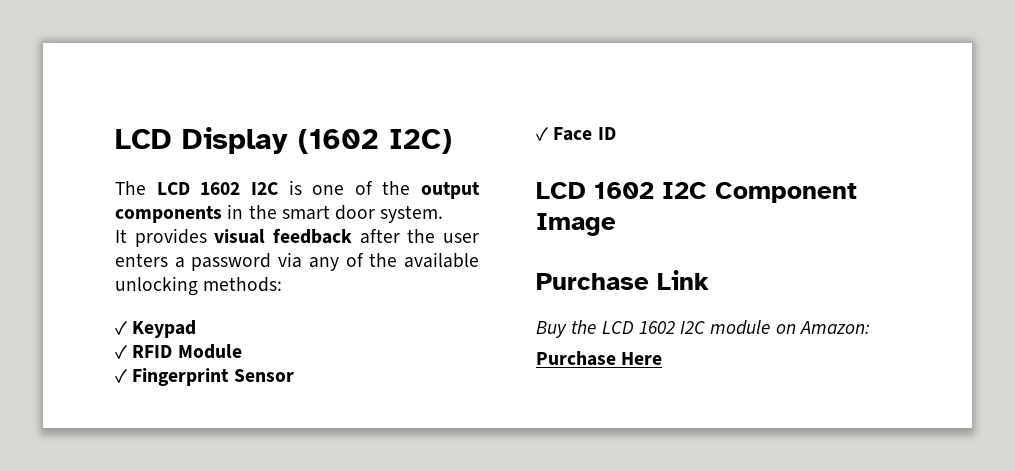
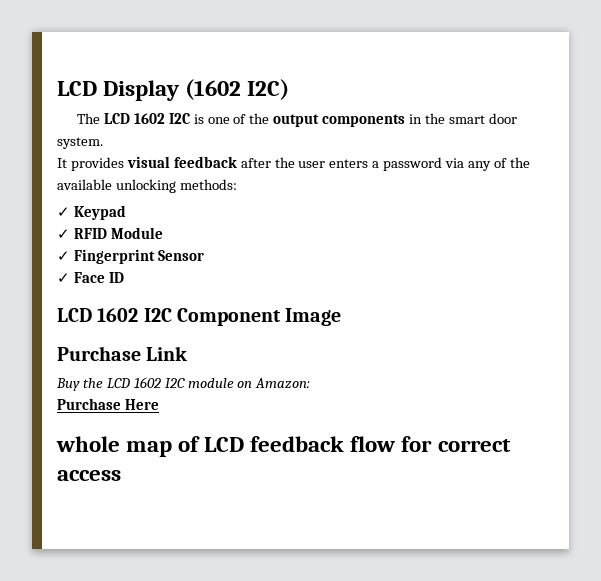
(663, 358) none -> [56,436,511,457] [57,470,121,481] // whole map of LCD feedback flow for correct access

